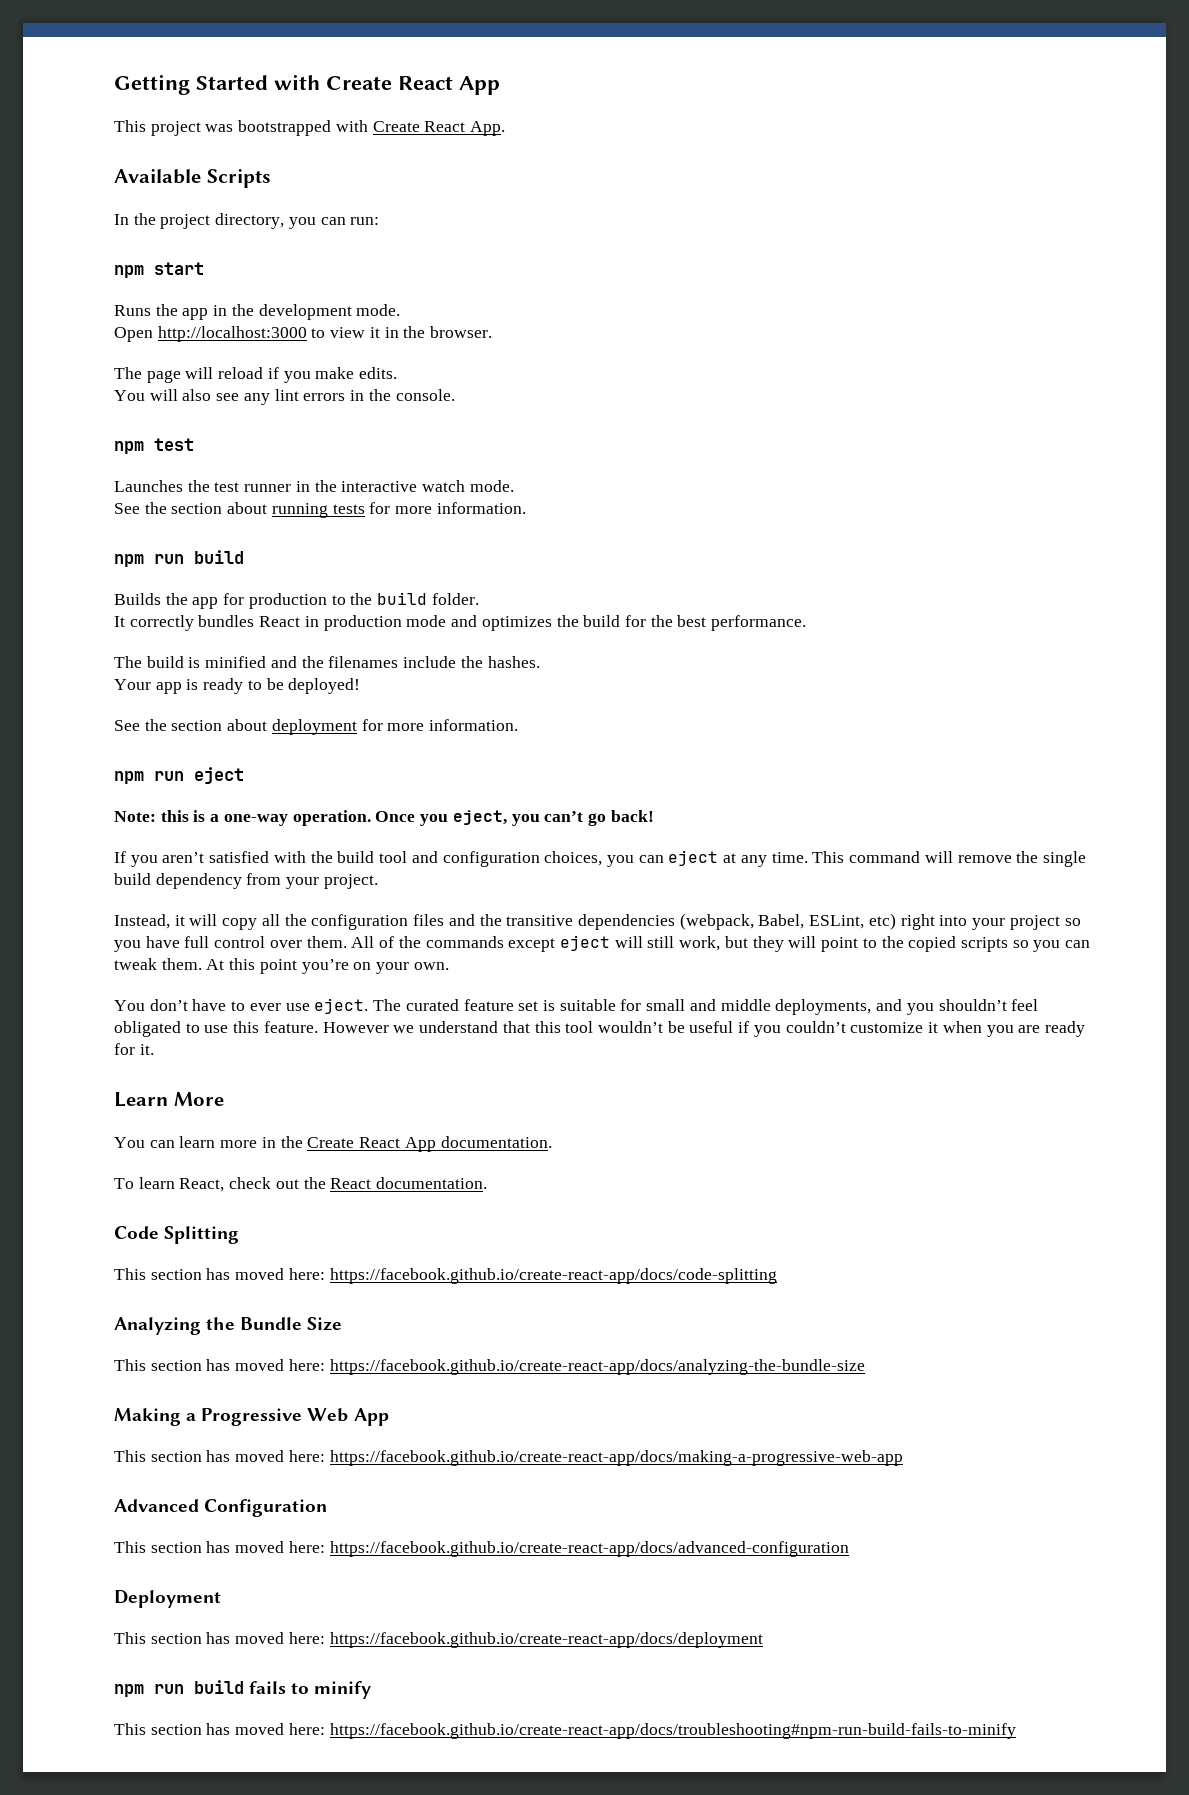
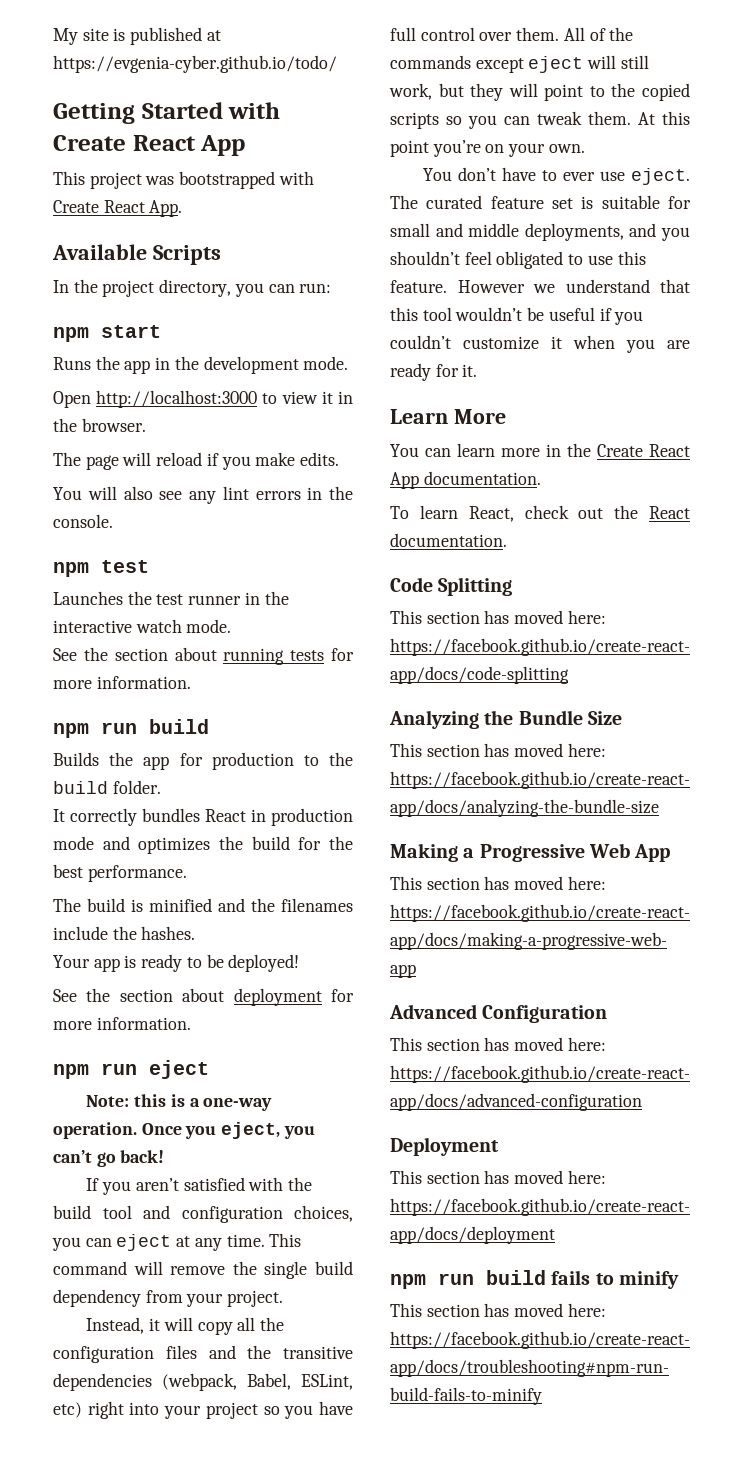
(114, 84) none -> [53,27,221,45] [53,55,337,73] My site is published at https://evgenia-cyber.github.io/todo/ //

